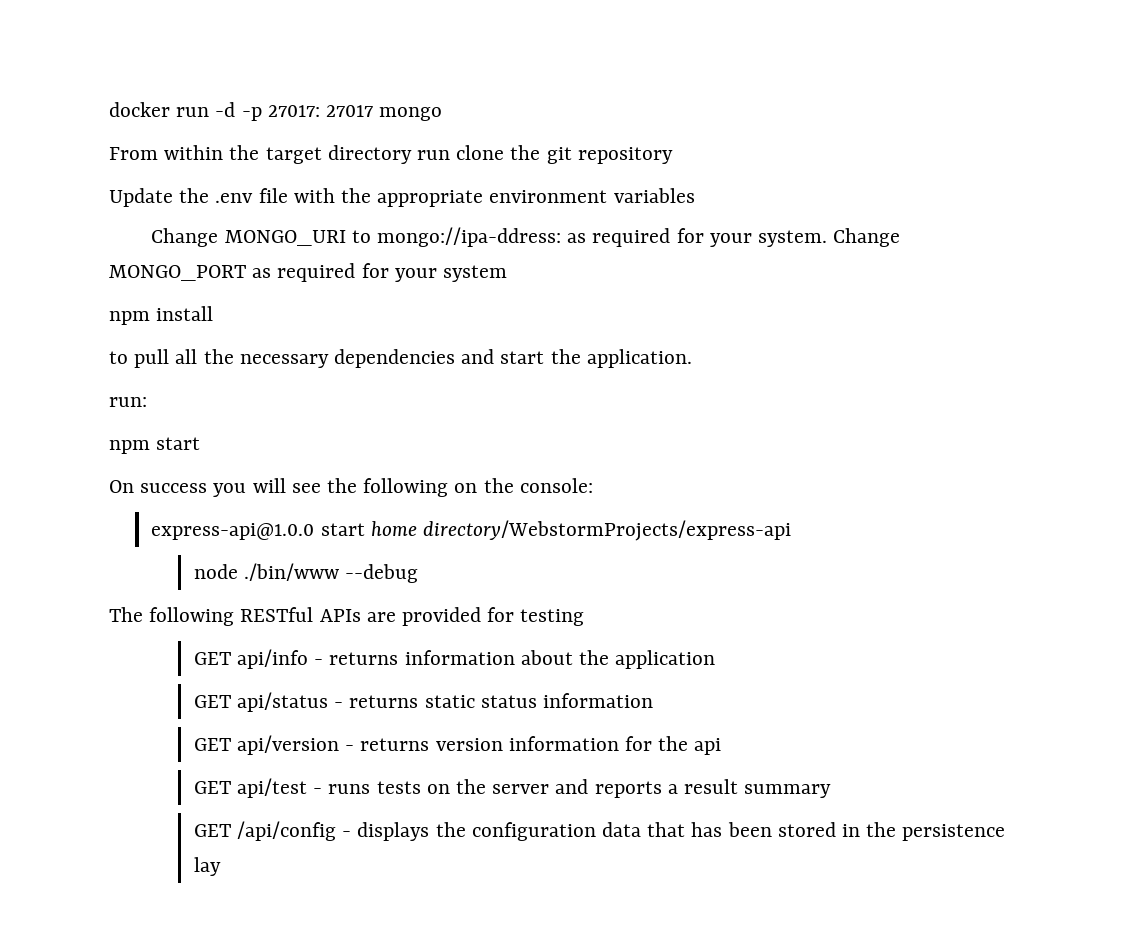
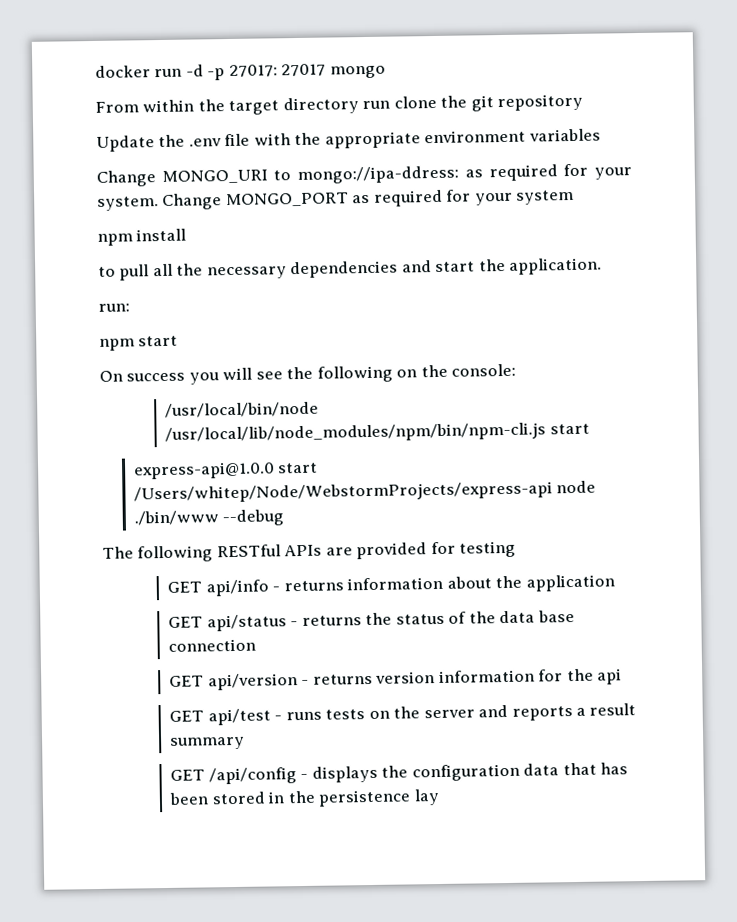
(593, 485) none -> [165,401,320,418] [165,422,590,444] // /usr/local/bin/node /usr/local/lib/node_modules/npm/bin/npm-cli.js start
[370,520,791,541] home directory/WebstormProjects/express-api // -> [133,481,553,504] /Users/whitep/Node/WebstormProjects/express-api
[424,693,653,708] static status information -> [365,610,575,626] [168,638,257,652] the status of the data base connection

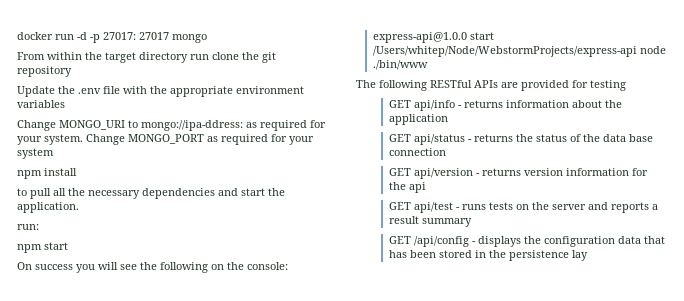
[165,401,320,418] [165,422,590,444] // /usr/local/bin/node /usr/local/lib/node_modules/npm/bin/npm-cli.js start -> (288, 266) none
[222,509,285,527] --debug -> (428, 65) none

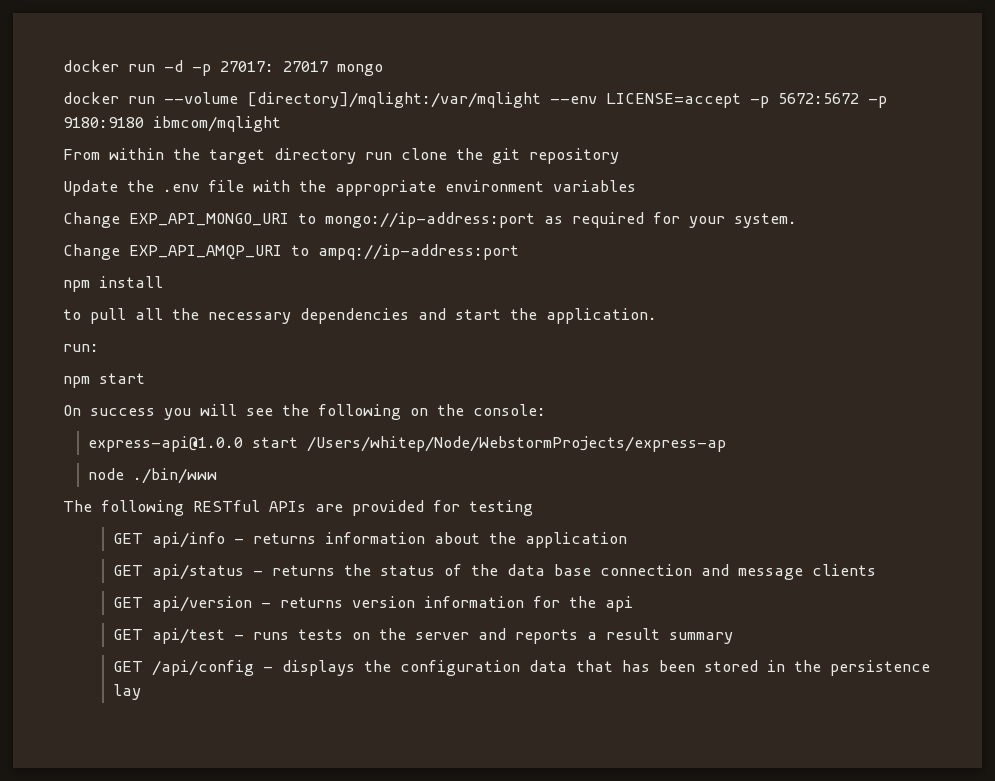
(207, 38) none -> [63,92,887,108] [63,116,281,132] // docker run --volume [directory]/mqlight:/var/mqlight --env LICENSE=accept -p 5672:5672 -p 9180:9180 ibmcom/mqlight
[59,120,243,131] MONGO_URI to mongo://ipa-ddress: -> [129,212,535,228] EXP_API_MONGO_URI to mongo://ip-address:port
[86,134,314,145] [17,148,54,159] Change MONGO_PORT as required for your system -> [63,244,519,260] // Change EXP_API_AMQP_URI to ampq://ip-address:port
[372,46,637,57] /Users/whitep/Node/WebstormProjects/express-api -> [307,436,727,452] /Users/whitep/Node/WebstormProjects/express-ap //
(447, 152) none -> [701,564,877,580] and message clients

